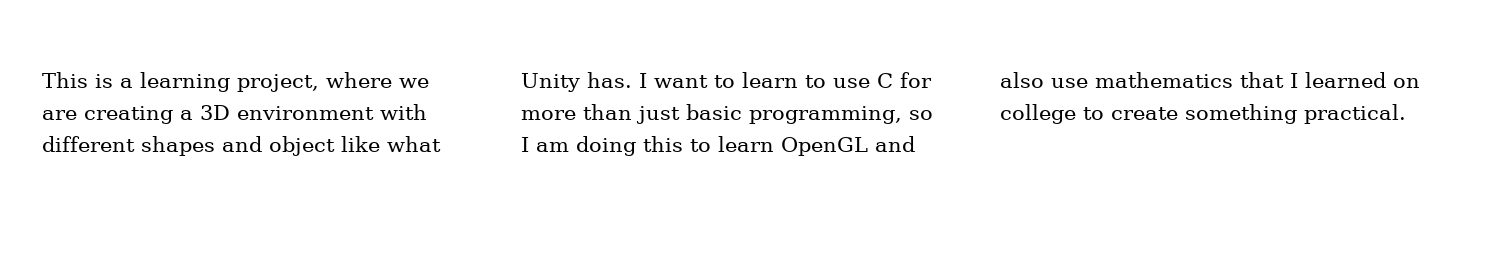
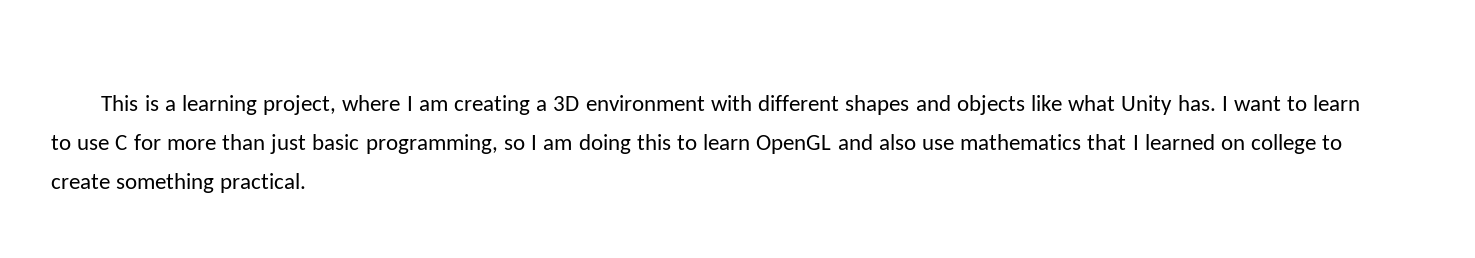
[399,78,429,88] [42,110,77,120] we are -> [406,96,448,111] I am
[269,136,335,156] object -> [956,95,1025,115] objects

